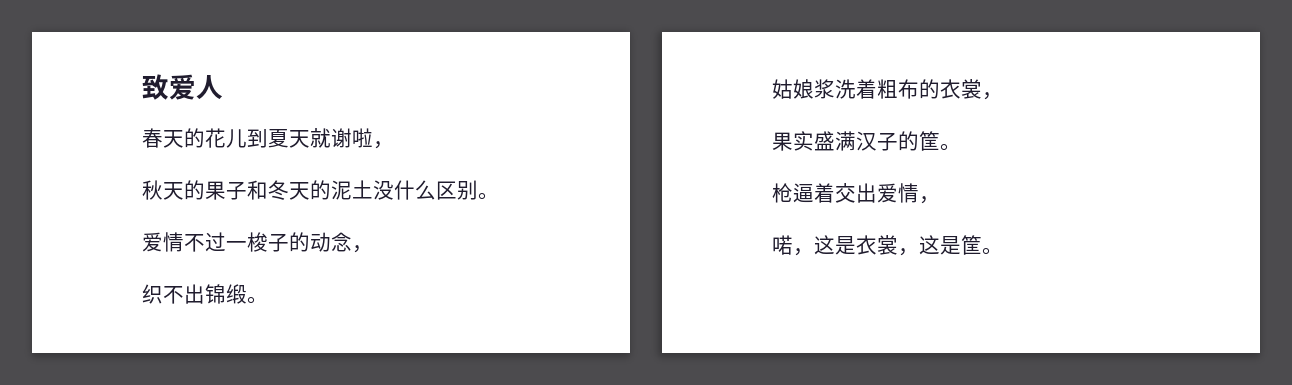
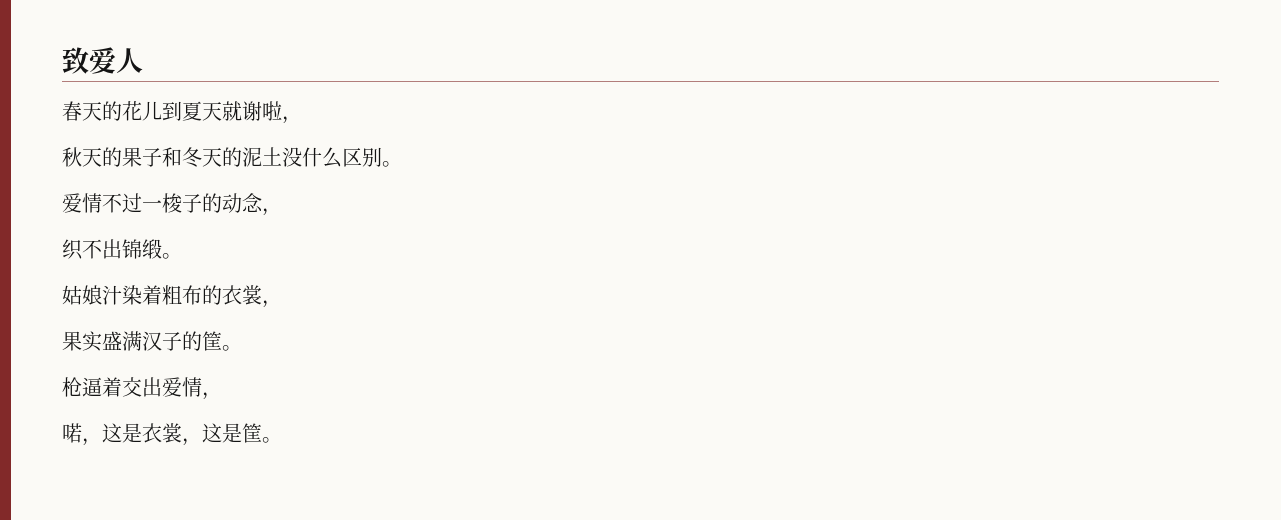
[814,79,856,99] 浆洗 -> [102,285,142,305] 汁染

